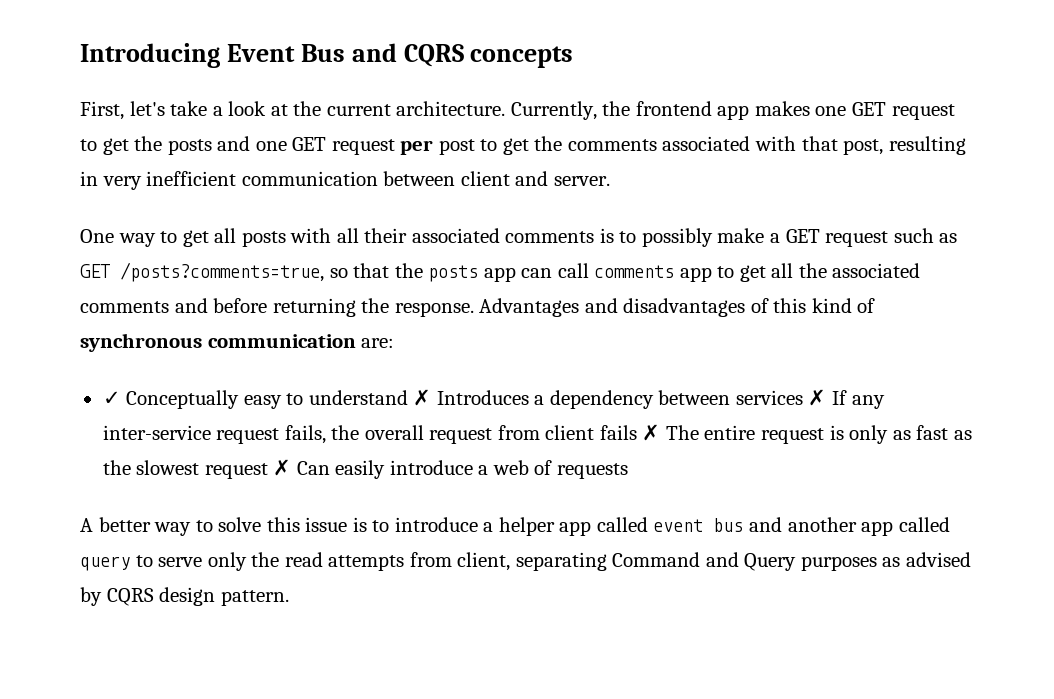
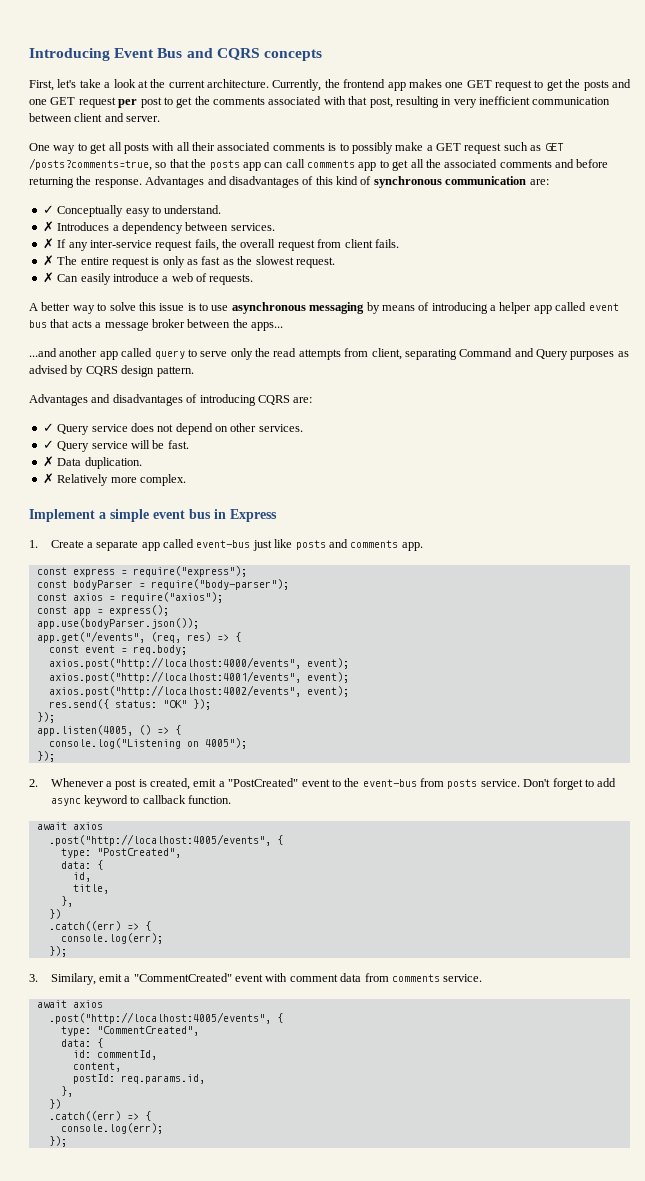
[308,390,408,405] understand -> [164,205,222,214] understand. //
[735,390,803,405] services -> [230,223,275,231] services. //
[599,425,637,440] fails -> [374,239,399,248] fails. //
[204,463,268,479] request -> [295,257,335,268] request. //
[556,463,628,479] requests -> [209,274,254,285] requests.
[394,517,478,532] introduce -> [211,302,488,314] use asynchronous messaging by means of introducing
[749,517,783,532] and -> [50,319,283,331] [29,348,57,357] that acts a message broker between the apps... // ...and
(289, 598) none -> [29,394,313,406] [42,423,303,435] [42,440,189,452] [42,456,142,469] [42,473,186,486] [29,509,277,522] [29,539,423,551] [36,566,247,577] [36,579,289,590] [36,592,223,603] [36,605,169,616] [36,618,199,629] [36,631,241,643] [48,645,187,655] [48,657,349,669] [48,671,349,683] [48,685,349,697] [48,699,211,710] [36,712,55,723] [36,725,181,736] [48,738,247,749] [36,751,55,762] [29,778,617,790] [50,795,232,807] [36,822,103,830] [48,834,283,846] [60,848,181,858] [60,860,103,870] [72,872,91,882] [72,884,109,894] [60,896,73,907] [48,909,61,919] [48,921,151,931] [60,933,163,944] [48,946,67,957] [29,973,483,985] [36,1000,103,1008] [48,1012,283,1024] [60,1026,199,1036] [60,1038,103,1048] [72,1050,157,1060] [72,1062,121,1072] [72,1074,205,1084] [60,1086,73,1097] [48,1099,61,1109] [48,1111,151,1121] [60,1123,163,1134] [48,1136,67,1147] // Advantages and disadvantages of introducing CQRS are: // ✓ Query service does not depend on other services. // ✓ Query service will be fast. // ✗ Data duplication. // ✗ Relatively more complex. // Implement a simple event bus in Express // 1. Create a separate app called event-bus just like posts and comments app. // const express = require("express"); // const bodyParser = require("body-parser"); // const axios = require("axios"); // const app = express(); // app.use(bodyParser.json()); // app.get("/events", (req, res) => { // const event = req.body; // axios.post("http://localhost:4000/events", event); // axios.post("http://localhost:4001/events", event); // axios.post("http://localhost:4002/events", event); // res.send({ status: "OK" }); // }); // app.listen(4005, () => { // console.log("Listening on 4005"); // }); // 2. Whenever a post is created, emit a "PostCreated" event to the event-bus from posts service. Don't forget to add async keyword to callback function. // await axios // .post("http://localhost:4005/events", { // type: "PostCreated", // data: { // id, // title, // }, // }) // .catch((err) => { // console.log(err); // }); // 3. Similary, emit a "CommentCreated" event with comment data from comments service. // await axios // .post("http://localhost:4005/events", { // type: "CommentCreated", // data: { // id: commentId, // content, // postId: req.params.id, // }, // }) // .catch((err) => { // console.log(err); // });

